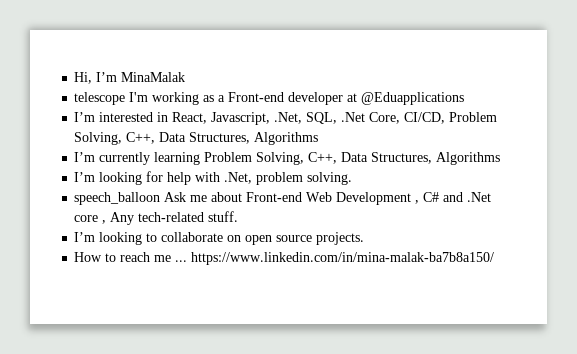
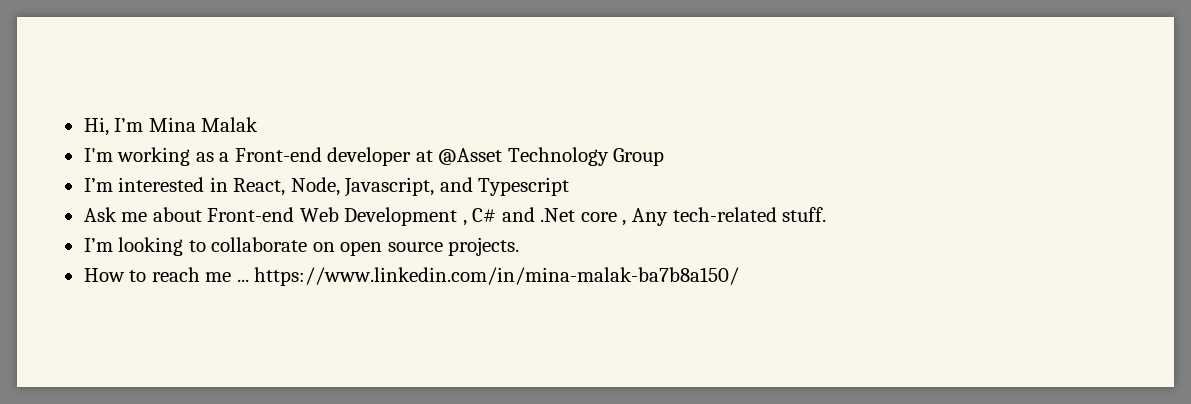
[121,72,186,82] [74,92,126,105] MinaMalak // telescope -> [148,117,259,132] Mina Malak //
[361,92,465,105] @Eduapplications -> [438,147,665,166] @Asset Technology Group
[211,112,498,125] [74,132,319,145] [74,152,501,165] [74,171,353,185] [74,192,161,205] Javascript, .Net, SQL, .Net Core, CI/CD, Problem Solving, C++, Data Structures, Algorithms // I’m currently learning Problem Solving, C++, Data Structures, Algorithms // I’m looking for help with .Net, problem solving. // speech_balloon -> [290,177,570,197] Node, Javascript, and Typescript //

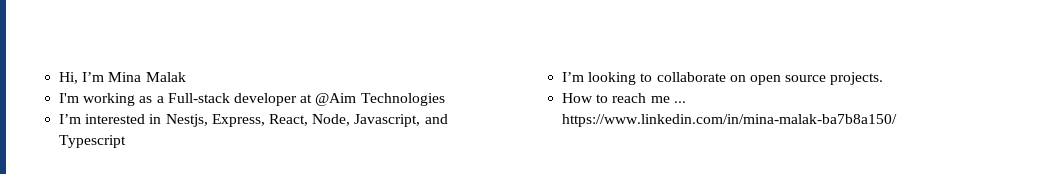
[234,147,322,162] Front-end -> [167,93,230,103] Full-stack
[438,147,665,166] @Asset Technology Group -> [315,93,445,106] @Aim Technologies
(228, 184) none -> [165,114,265,127] Nestjs, Express,
[83,207,827,226] // Ask me about Front-end Web Development , C# and .Net core , Any tech-related stuff. -> (127, 141) none

